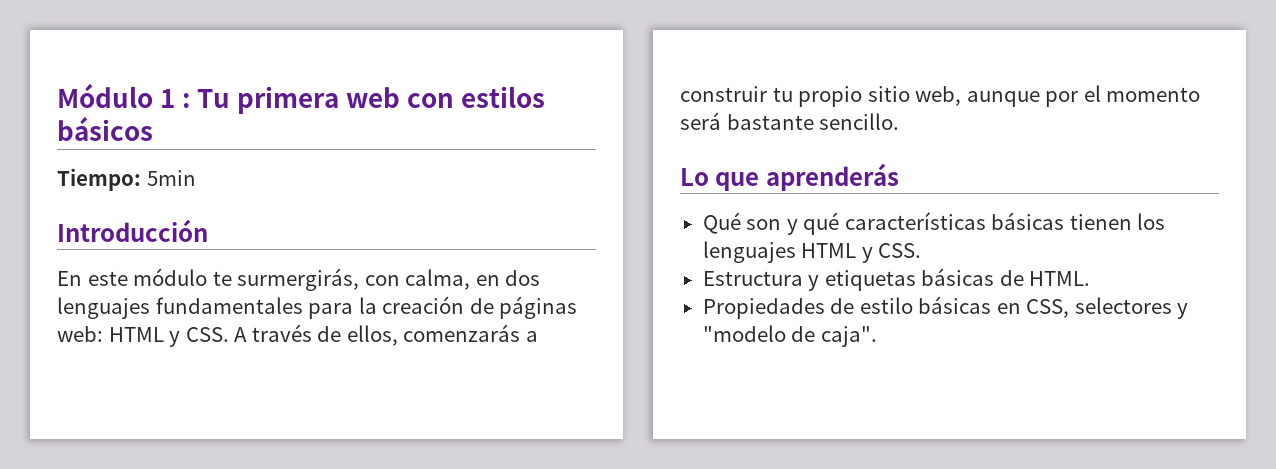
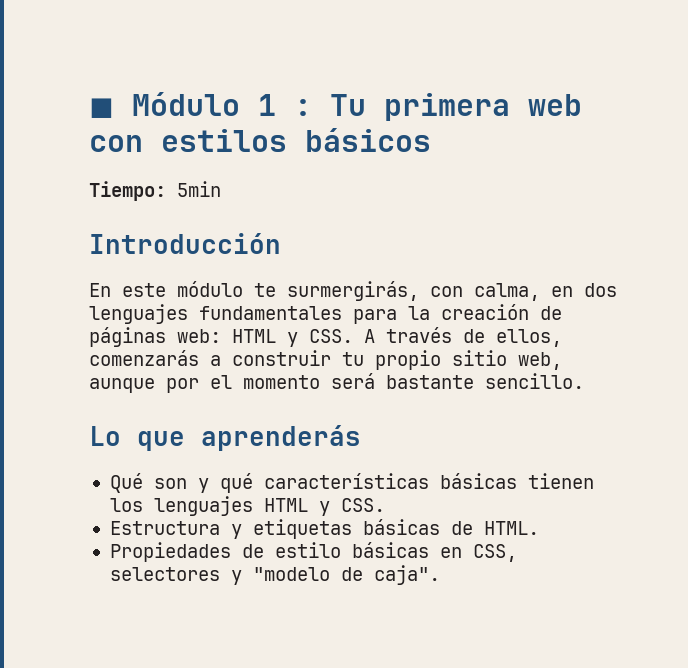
(57, 95) none -> [89,98,114,118] ◼

